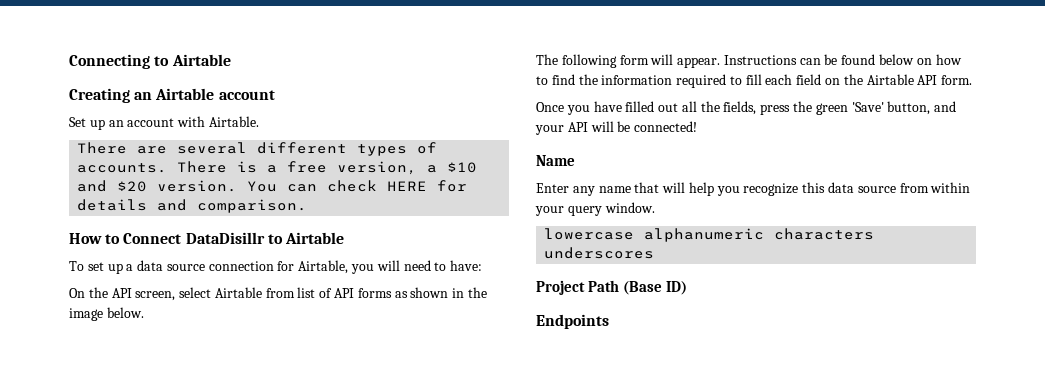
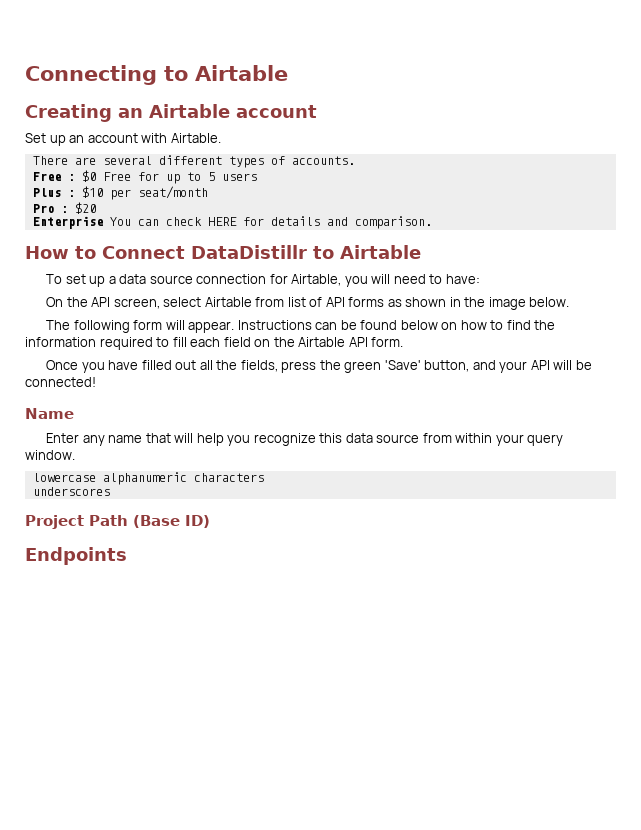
[177,161,478,175] [77,180,108,192] There is a free version, a $10 and -> [32,170,257,184] [32,186,208,200] [32,204,68,213] // Free : $0 Free for up to 5 users // Plus : $10 per seat/month // Pro :
[157,180,238,192] version. -> [32,216,103,229] // Enterprise
[185,232,265,244] DataDisillr -> [191,245,307,259] DataDistillr

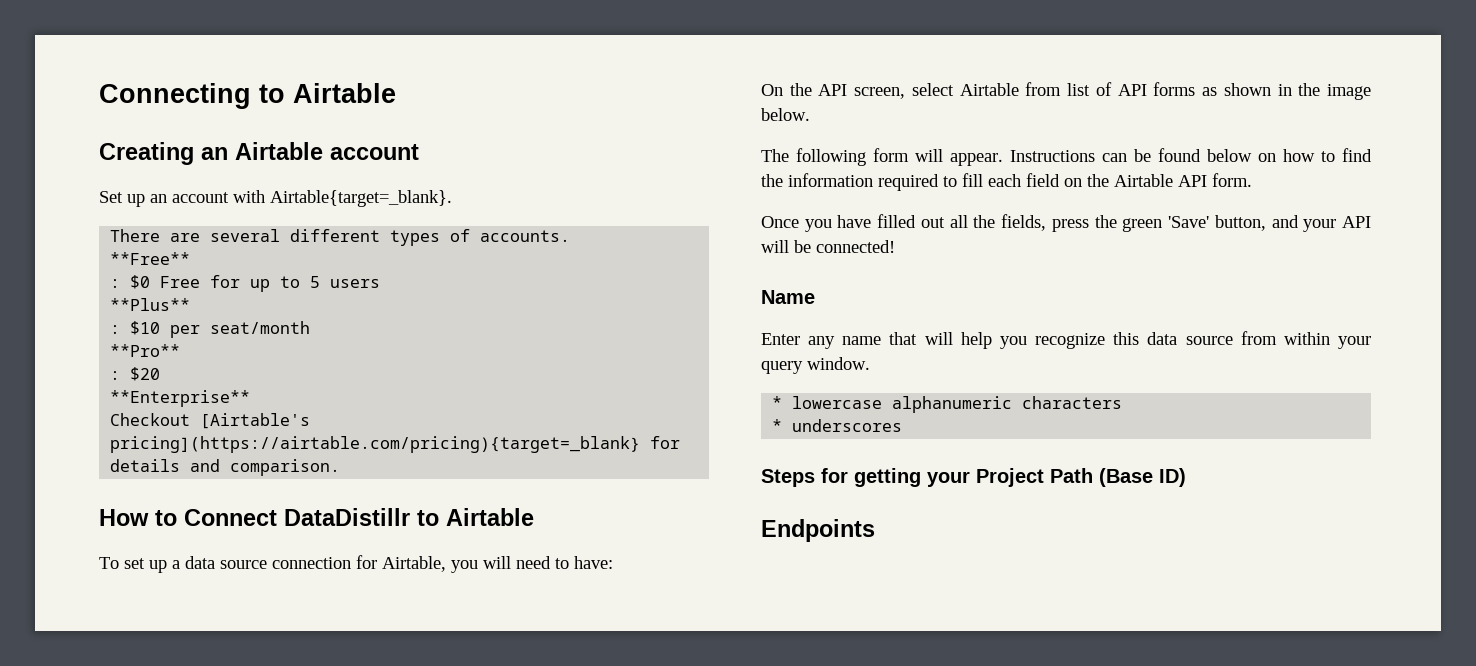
[170,133,221,143] Airtable. -> [270,190,452,207] Airtable{target=_blank}.
[32,172,61,181] Free -> [110,252,191,265] **Free** //
[32,188,61,197] Plus -> [110,298,191,311] **Plus** //
[32,204,54,213] Pro -> [110,344,181,357] **Pro** //
[32,216,237,229] Enterprise You can check HERE -> [110,390,251,407] [110,413,311,429] [110,436,641,453] **Enterprise** // Checkout [Airtable's pricing](https://airtable.com/pricing){target=_blank}
(75, 455) none -> [772,396,783,409] *
(264, 477) none -> [772,419,783,432] *
(110, 491) none -> [761,468,970,487] Steps for getting your

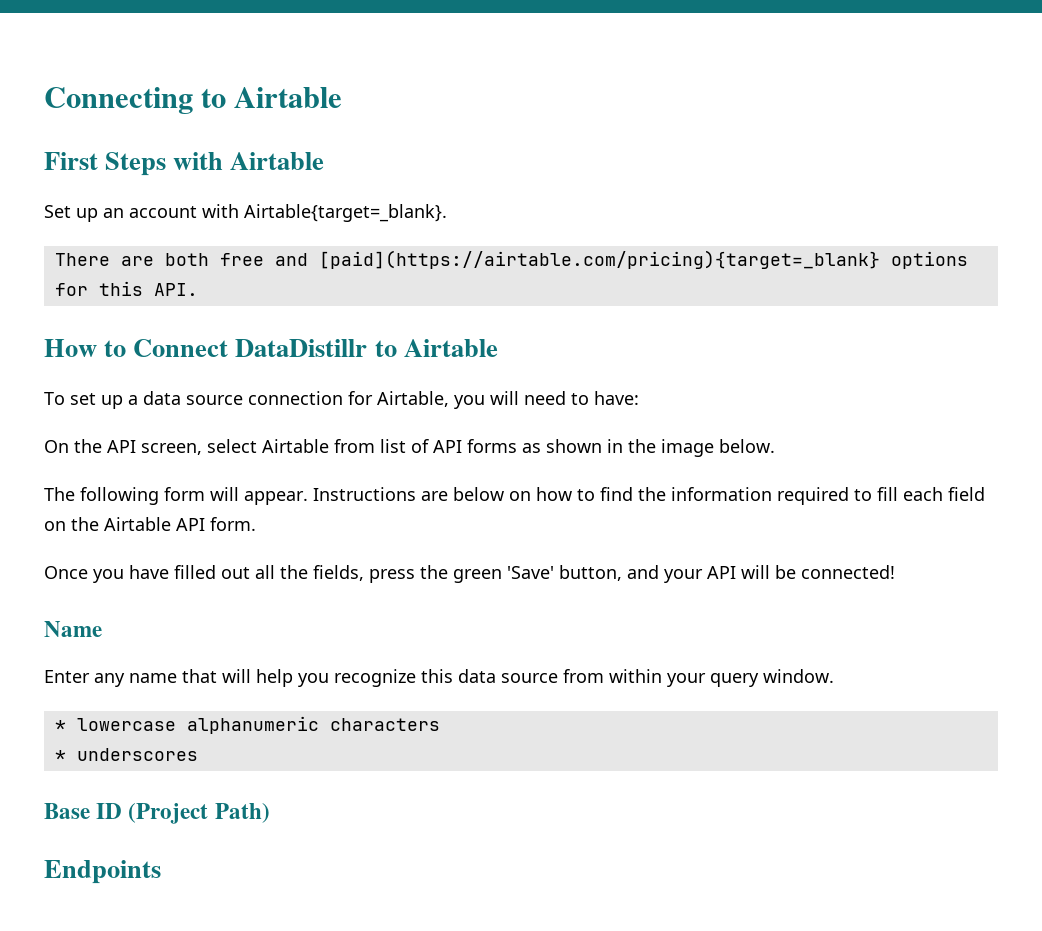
[99,142,419,165] Creating an Airtable account -> [44,152,325,176] First Steps with Airtable
[210,229,571,246] [110,252,191,265] [110,275,381,292] [110,298,191,311] [110,321,311,338] [110,344,181,357] [110,367,161,381] [110,390,251,407] [110,413,311,429] [110,436,681,453] [110,459,341,476] several different types of accounts. // **Free** // : $0 Free for up to 5 users // **Plus** // : $10 per seat/month // **Pro** // : $20 // **Enterprise** // Checkout [Airtable's pricing](https://airtable.com/pricing){target=_blank} for details and comparison. -> [164,250,968,269] [54,281,198,296] both free and [paid](https://airtable.com/pricing){target=_blank} options for this API.
[1102,148,1201,162] can be found -> [421,491,448,501] are
[761,468,1186,487] Steps for getting your Project Path (Base ID) -> [44,803,270,824] Base ID (Project Path)

